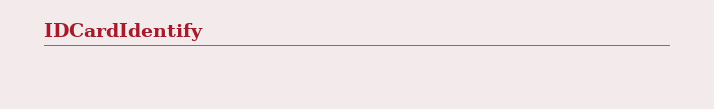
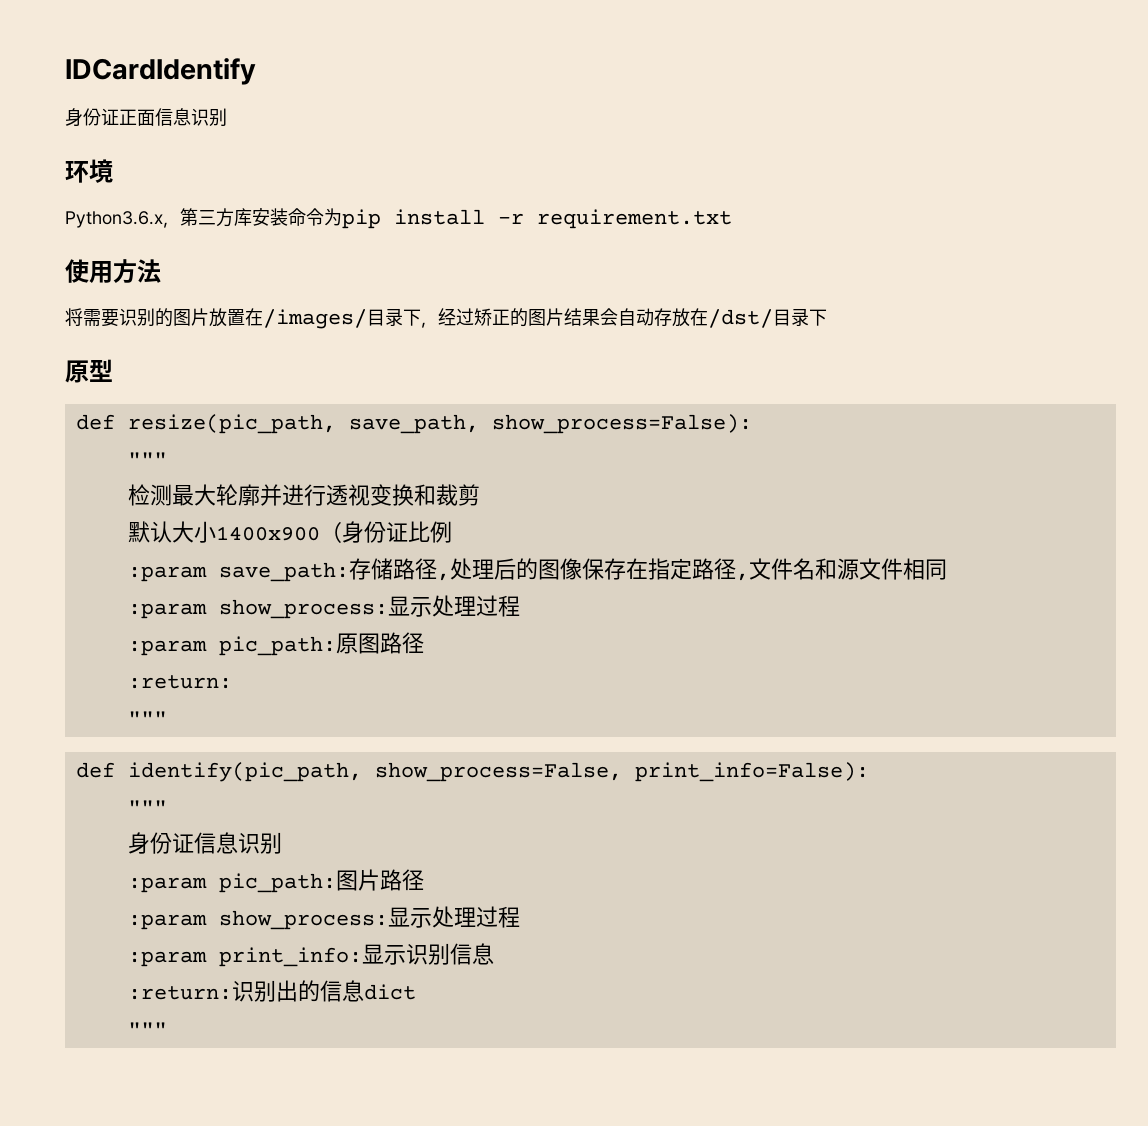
(203, 32) none -> [65,108,227,127] [65,159,113,183] [65,208,732,229] [65,259,161,283] [65,308,827,329] [65,359,113,383] [75,414,752,434] [127,452,167,466] [127,484,480,506] [127,521,452,543] [127,558,947,582] [127,595,520,619] [127,632,424,656] [127,675,232,689] [127,711,167,725] [75,762,869,782] [127,800,167,814] [127,832,282,854] [127,869,424,893] [127,906,520,930] [127,943,494,967] [127,980,416,1002] [127,1022,167,1036] // 身份证正面信息识别 // 环境 // Python3.6.x，第三方库安装命令为pip install -r requirement.txt // 使用方法 // 将需要识别的图片放置在/images/目录下，经过矫正的图片结果会自动存放在/dst/目录下 // 原型 // def resize(pic_path, save_path, show_process=False): // """ // 检测最大轮廓并进行透视变换和裁剪 // 默认大小1400x900（身份证比例 // :param save_path:存储路径,处理后的图像保存在指定路径,文件名和源文件相同 // :param show_process:显示处理过程 // :param pic_path:原图路径 // :return: // """ // def identify(pic_path, show_process=False, print_info=False): // """ // 身份证信息识别 // :param pic_path:图片路径 // :param show_process:显示处理过程 // :param print_info:显示识别信息 // :return:识别出的信息dict // """

